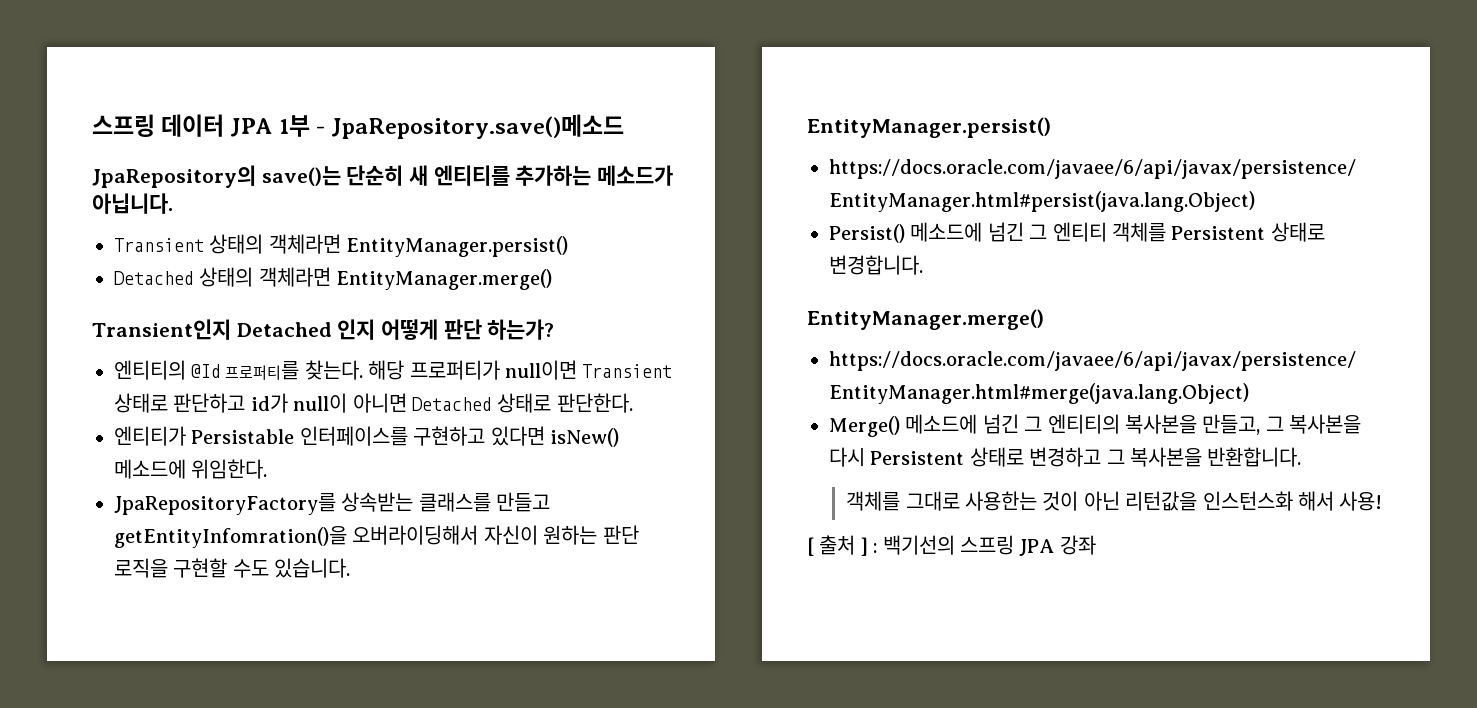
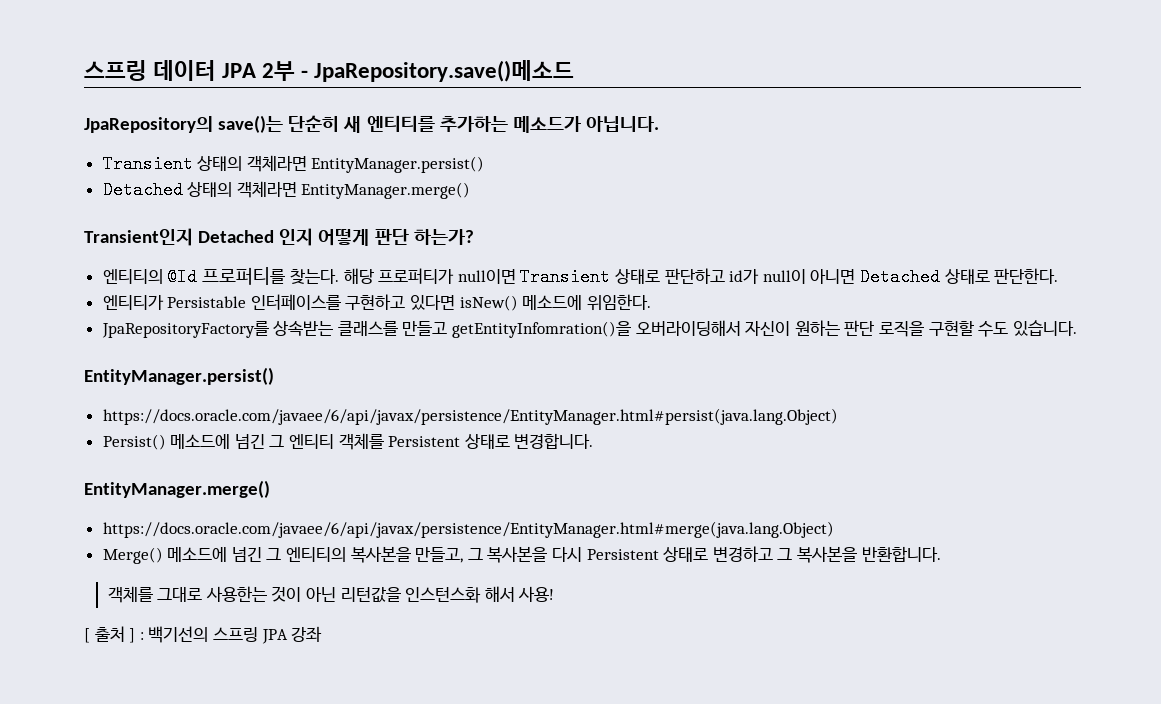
[278,115,310,137] 1부 -> [262,61,296,81] 2부

